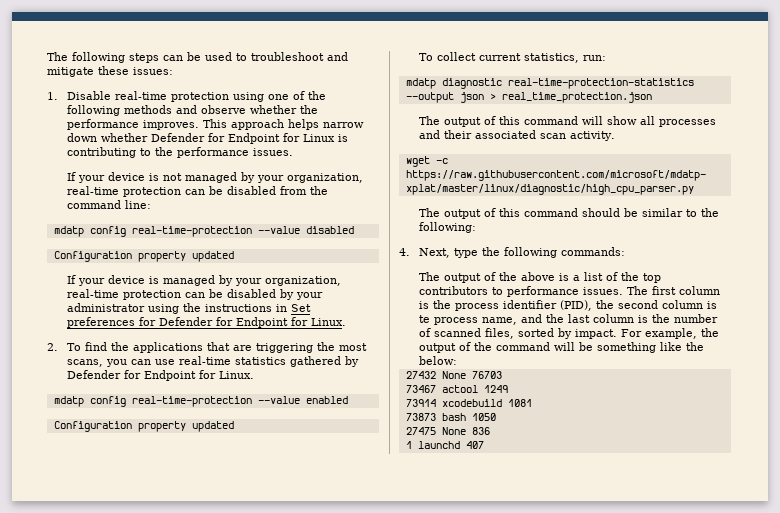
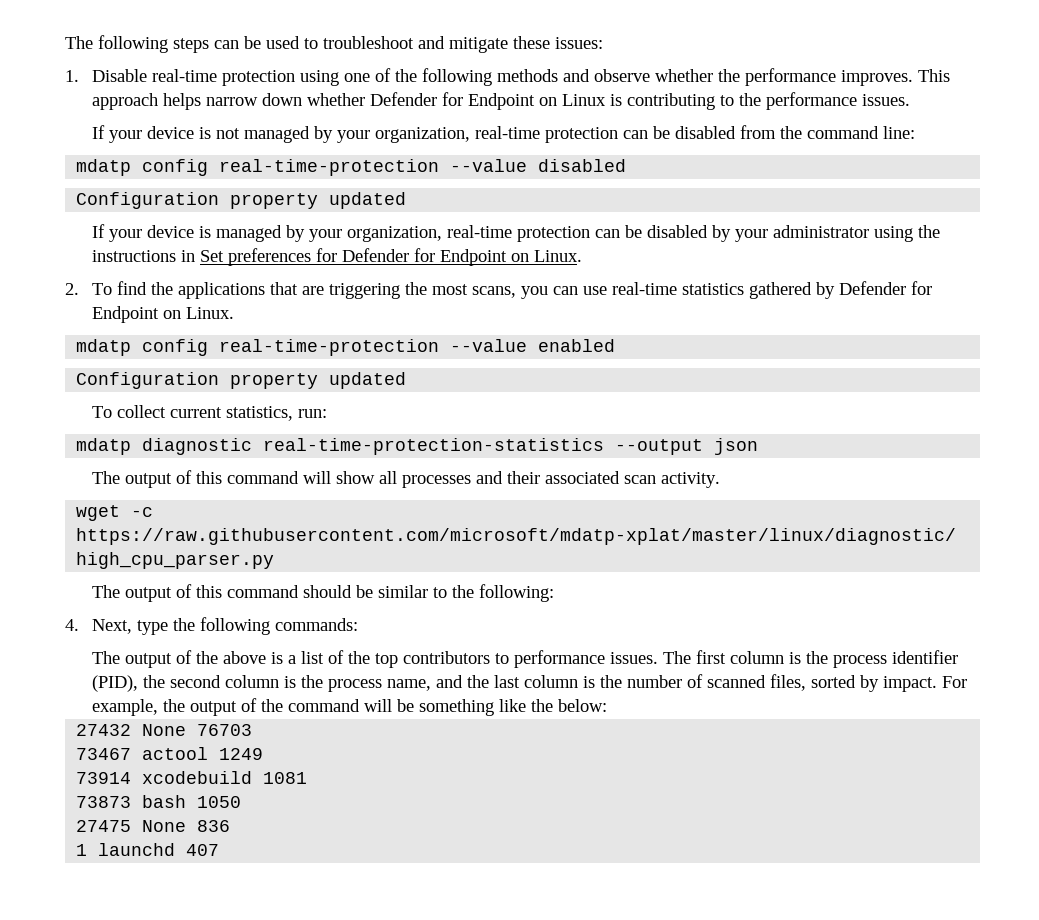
[283,133,301,142] for -> [538,97,557,106] on
[291,317,309,326] for -> [510,253,529,262] on
[199,370,217,379] for -> [162,310,181,319] on
[489,92,652,103] > real_time_protection.json -> (759, 446) none
[419,315,431,323] te -> [300,675,323,688] the

